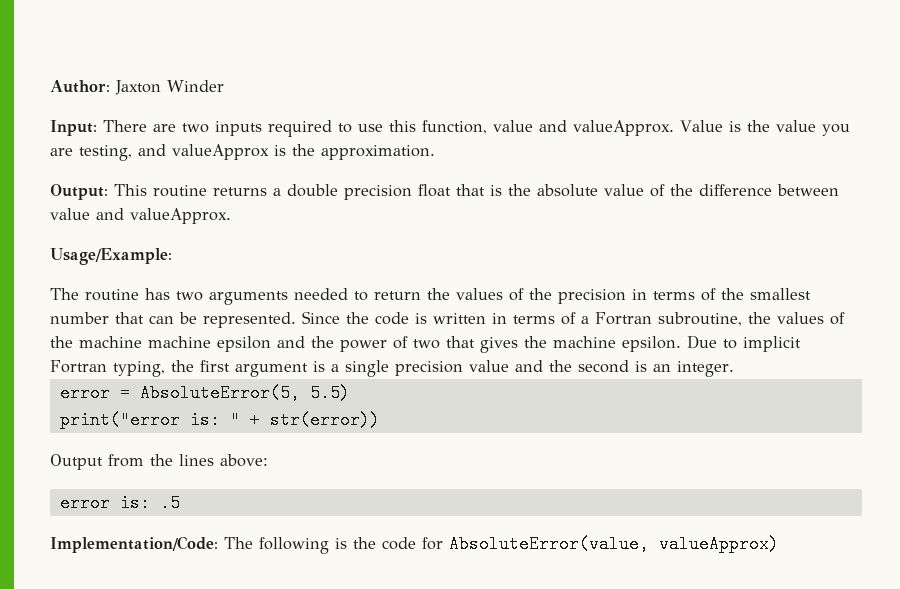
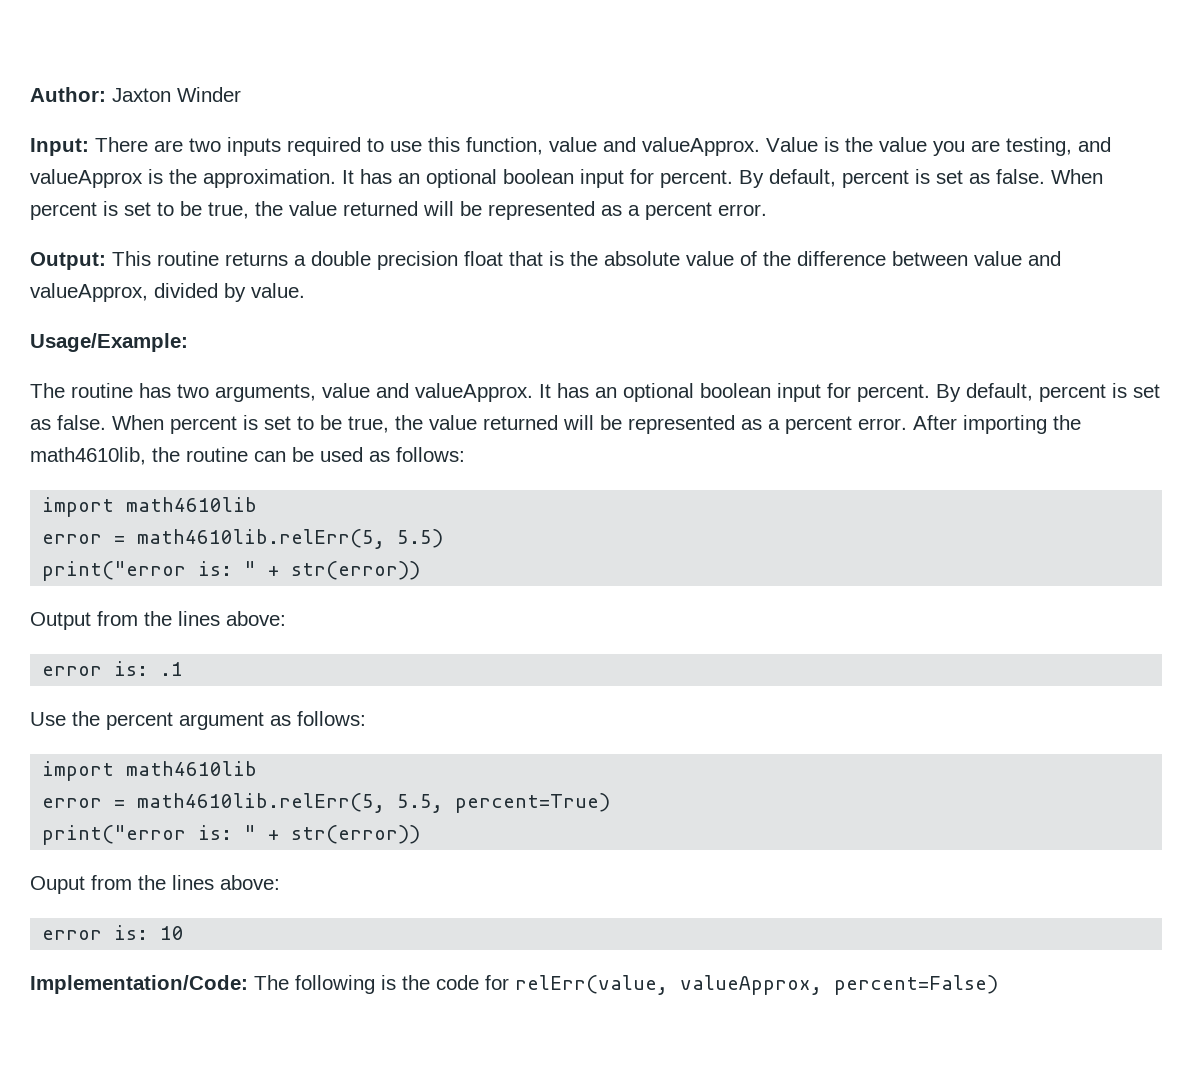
(435, 152) none -> [342,169,1103,188] [30,201,767,220] It has an optional boolean input for percent. By default, percent is set as false. When percent is set to be true, the value returned will be represented as a percent error.
[130,208,231,224] valueApprox. -> [30,283,305,302] valueApprox, divided by value.
[209,288,811,305] [50,311,845,328] [50,335,801,353] [50,360,734,377] [59,384,300,402] arguments needed to return the values of the precision in terms of the smallest number that can be represented. Since the code is written in terms of a Fortran subroutine, the values of the machine machine epsilon and the power of two that gives the machine epsilon. Due to implicit Fortran typing, the first argument is a single precision value and the second is an integer. // error = AbsoluteError(5, -> [215,383,1160,402] [30,415,1081,434] [30,447,465,465] [42,497,258,517] [42,529,386,549] arguments, value and valueApprox. It has an optional boolean input for percent. By default, percent is set as false. When percent is set to be true, the value returned will be represented as a percent error. After importing the math4610lib, the routine can be used as follows: // import math4610lib // error = math4610lib.relErr(5,
[159,494,180,512] .5 -> [160,662,184,676] [30,711,366,730] [42,761,258,781] [42,793,611,813] [42,825,421,845] [30,875,280,894] [42,925,185,940] .1 // Use the percent argument as follows: // import math4610lib // error = math4610lib.relErr(5, 5.5, percent=True) // print("error is: " + str(error)) // Ouput from the lines above: // error is: 10
[449,535,779,553] AbsoluteError(value, valueApprox) -> [515,975,998,995] relErr(value, valueApprox, percent=False)

